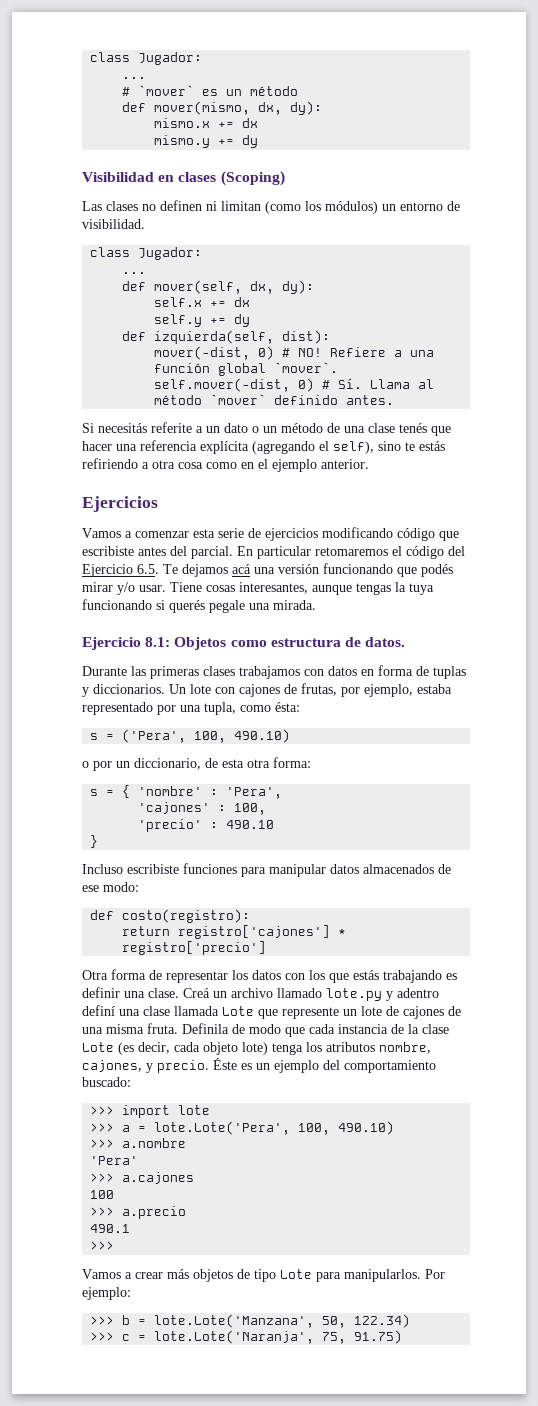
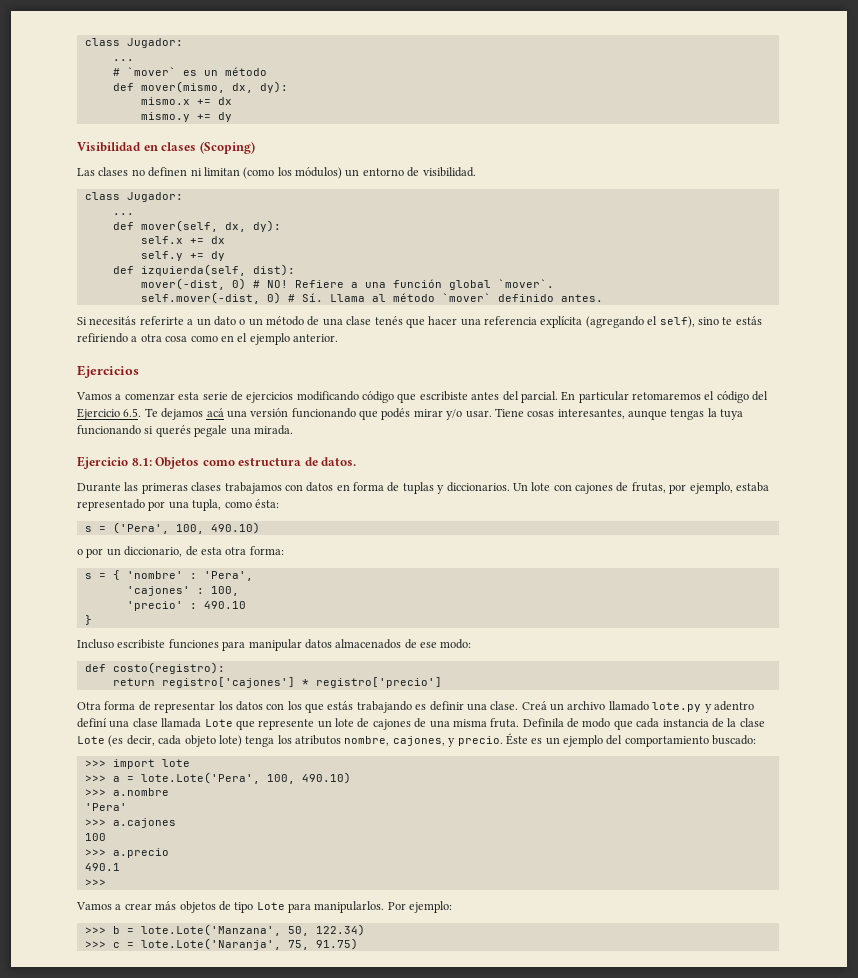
[151,422,192,433] referite -> [139,316,184,325] referirte

